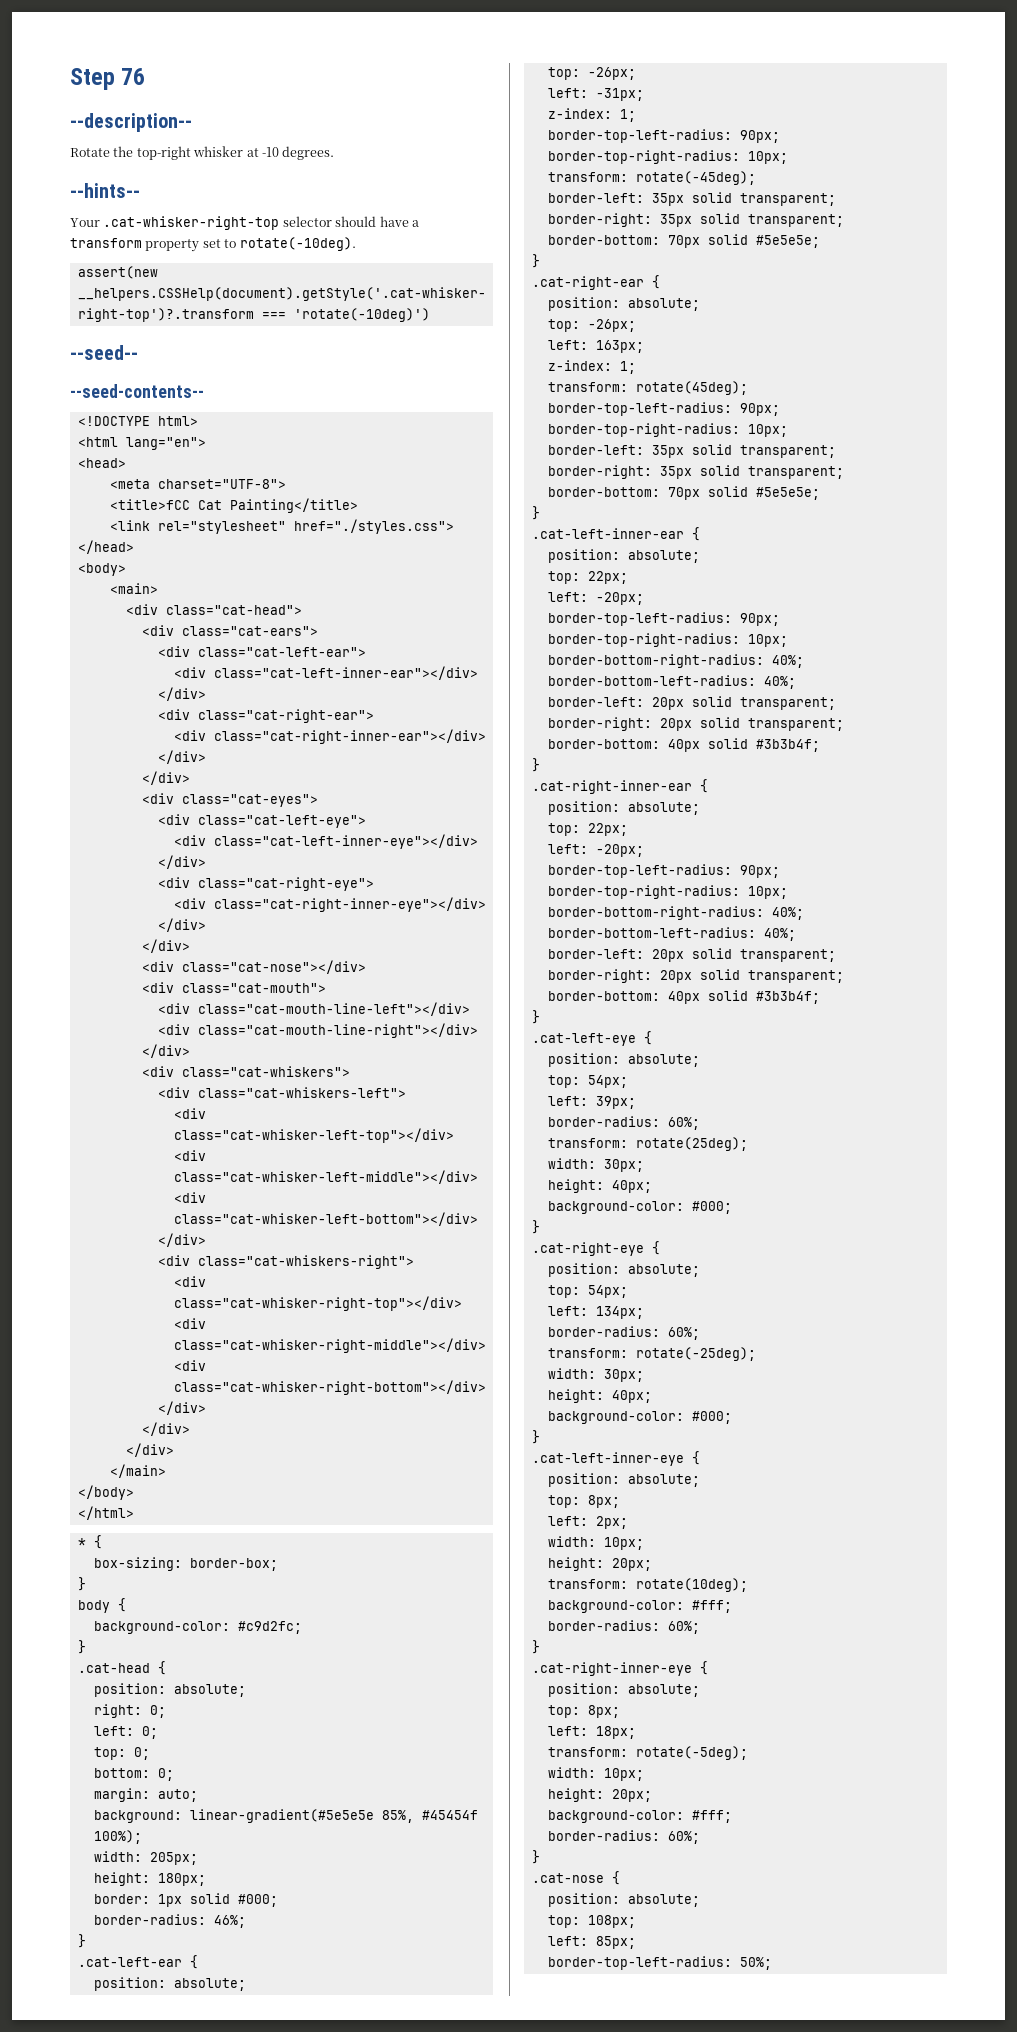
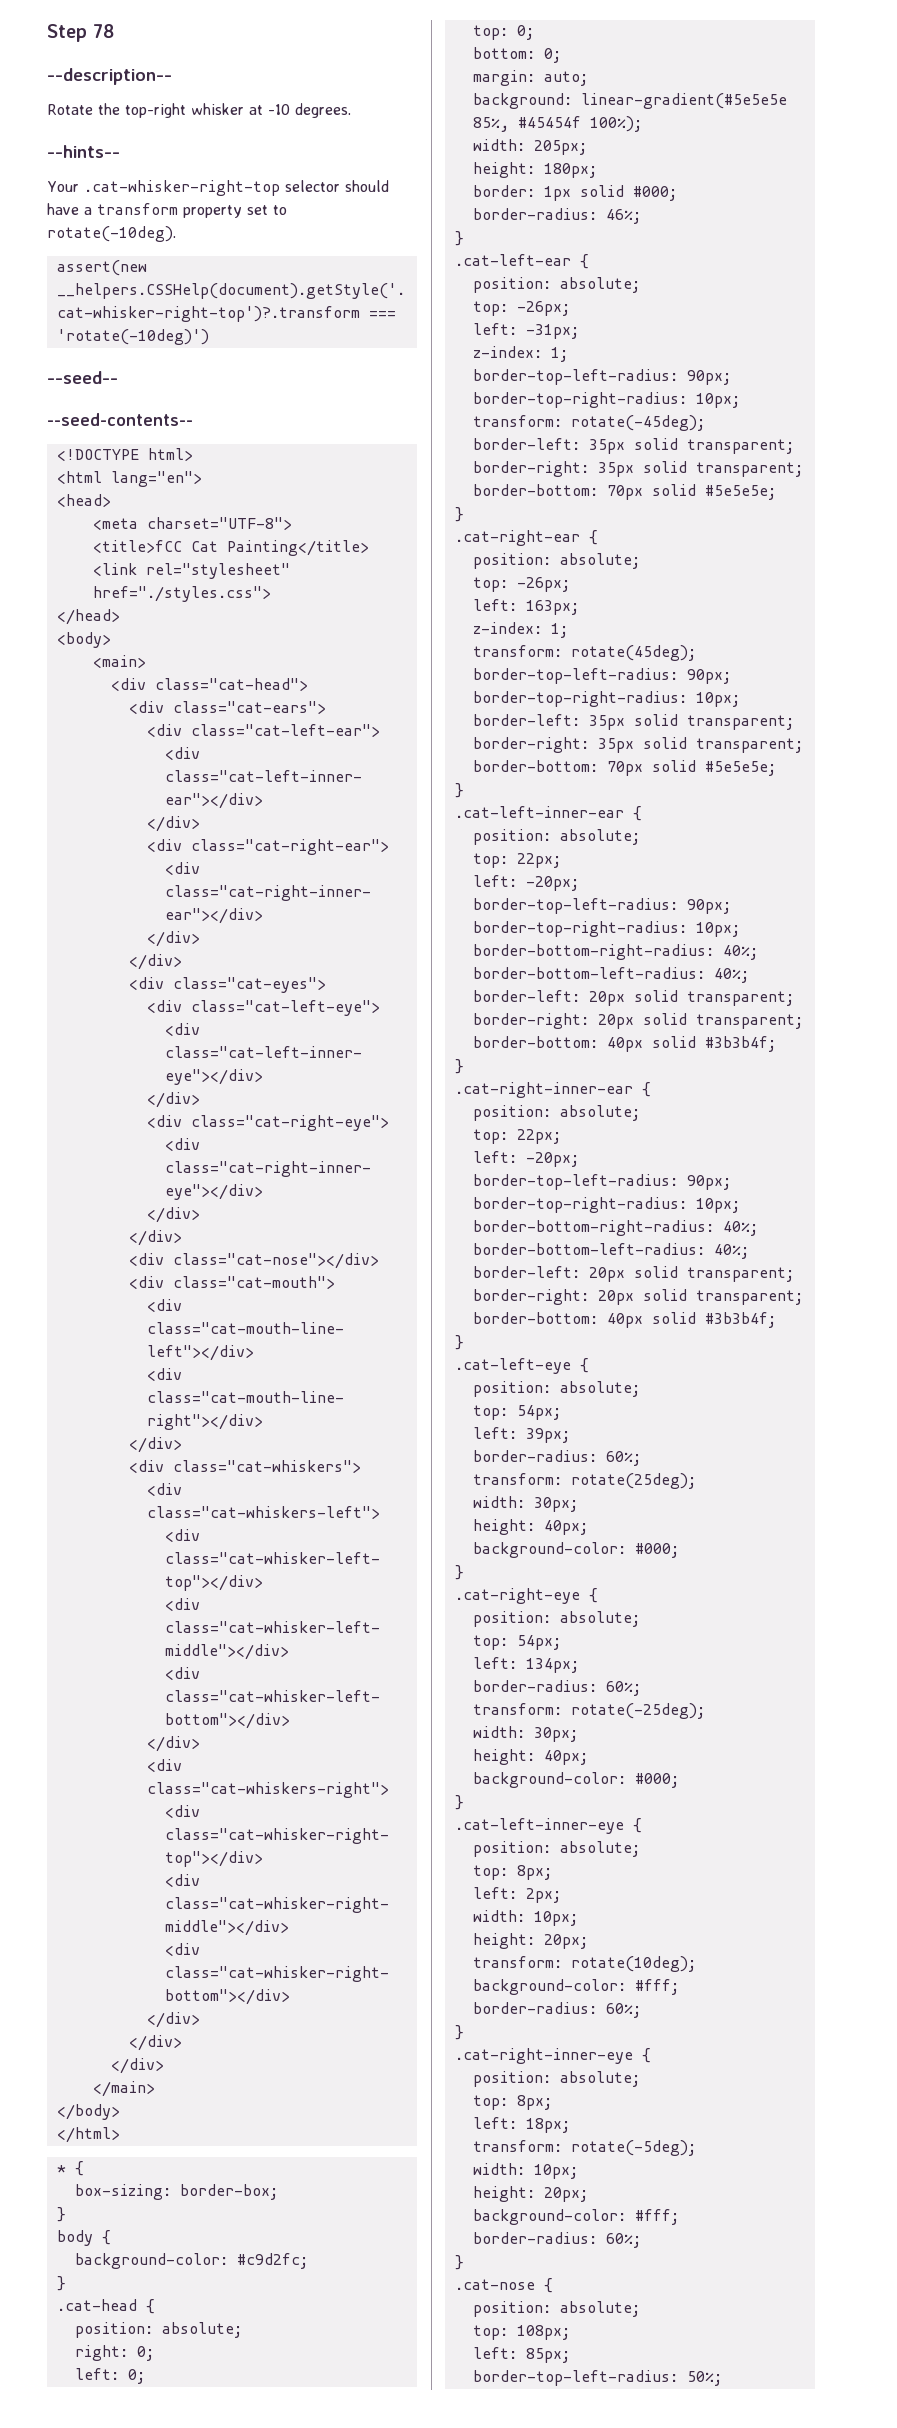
[121,68,146,85] 76 -> [93,24,114,38] 78

